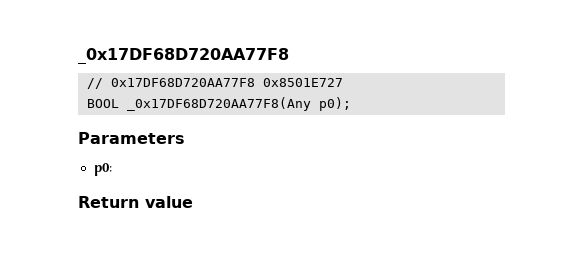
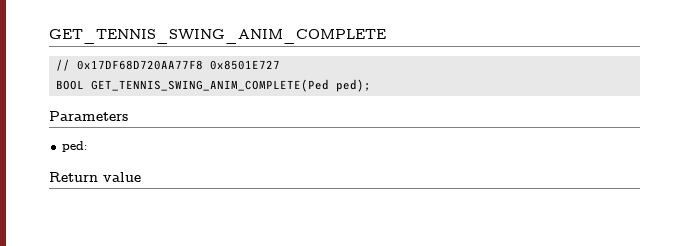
[78,48,289,64] _0x17DF68D720AA77F8 -> [49,29,386,44] GET_TENNIS_SWING_ANIM_COMPLETE
[126,97,351,111] _0x17DF68D720AA77F8(Any p0); -> [90,79,371,92] GET_TENNIS_SWING_ANIM_COMPLETE(Ped ped);
[93,163,112,176] p0: -> [61,141,87,152] ped:

